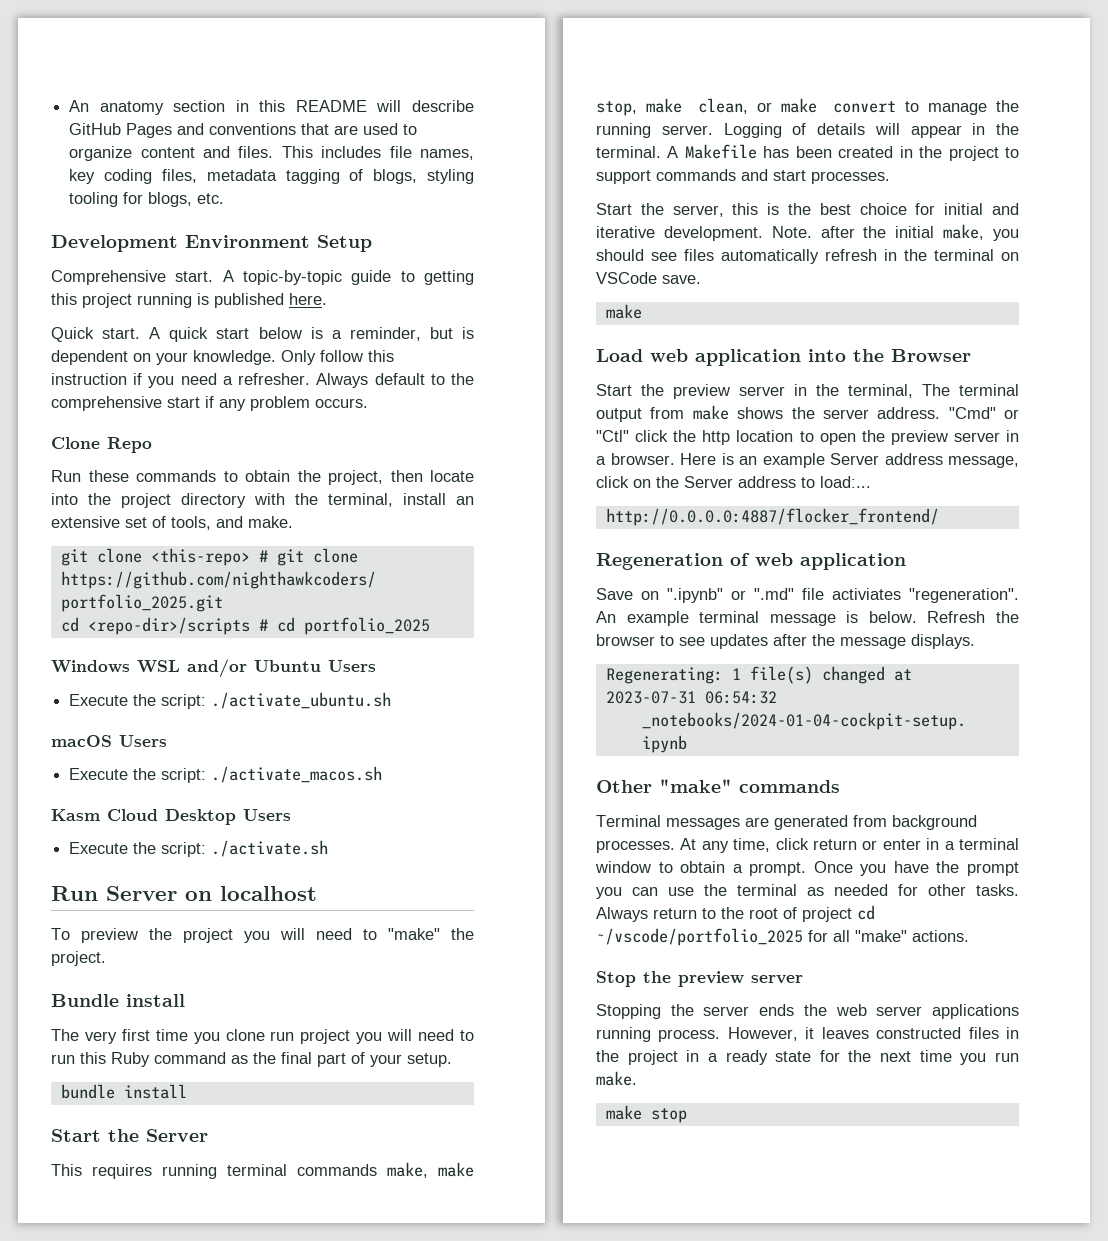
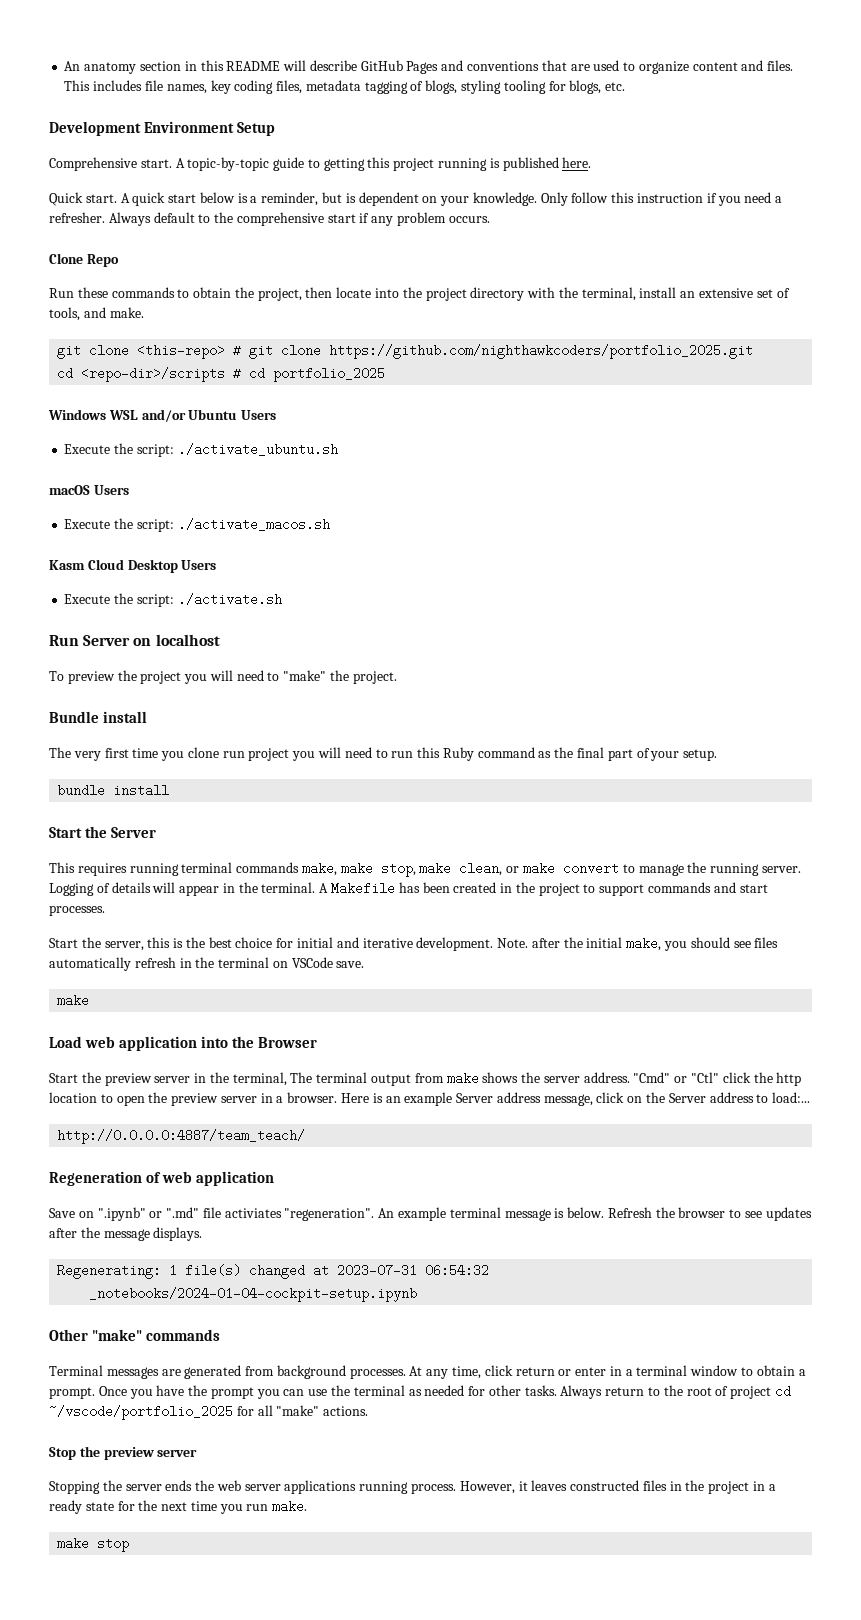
[605,508,939,526] http://0.0.0.0:4887/flocker_frontend/ -> [57,1129,306,1144] http://0.0.0.0:4887/team_teach/

